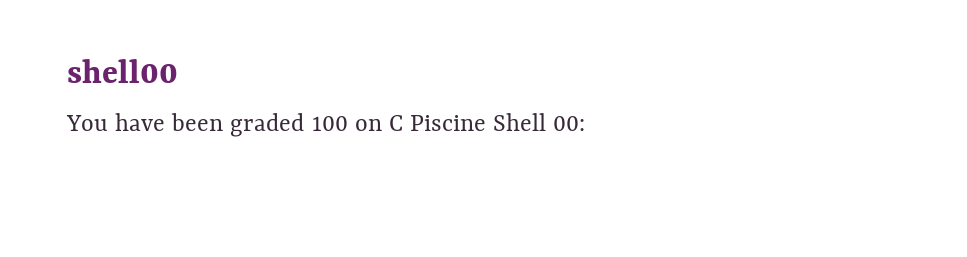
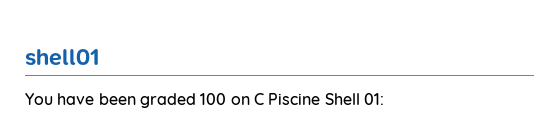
[67,59,178,83] shell00 -> [25,49,100,66] shell01
[553,116,586,131] 00: -> [363,93,384,105] 01:

